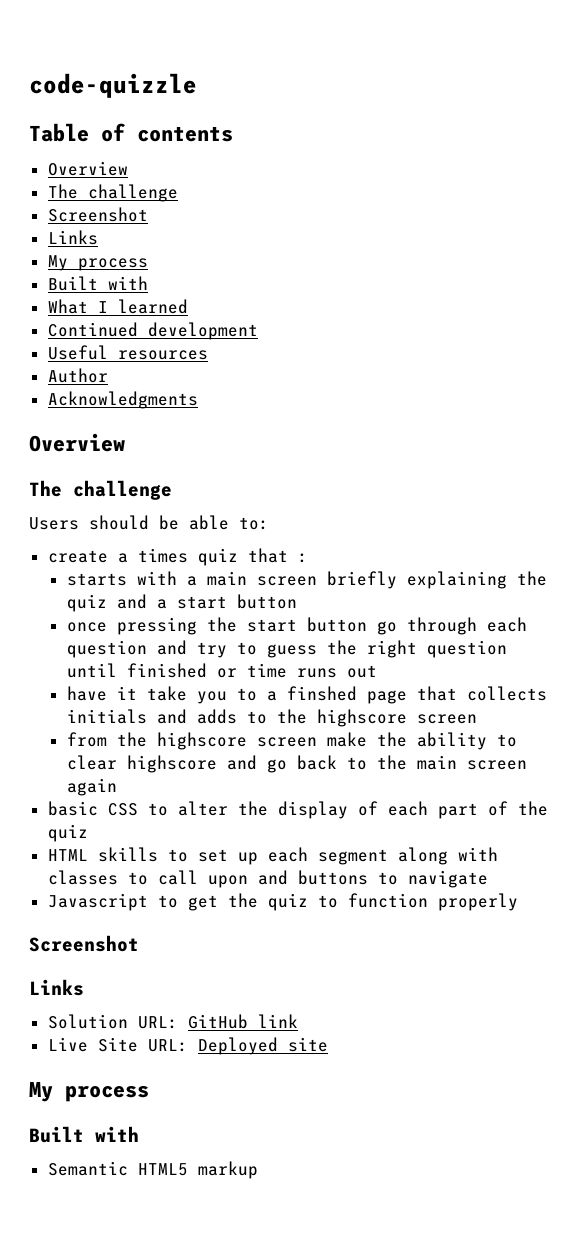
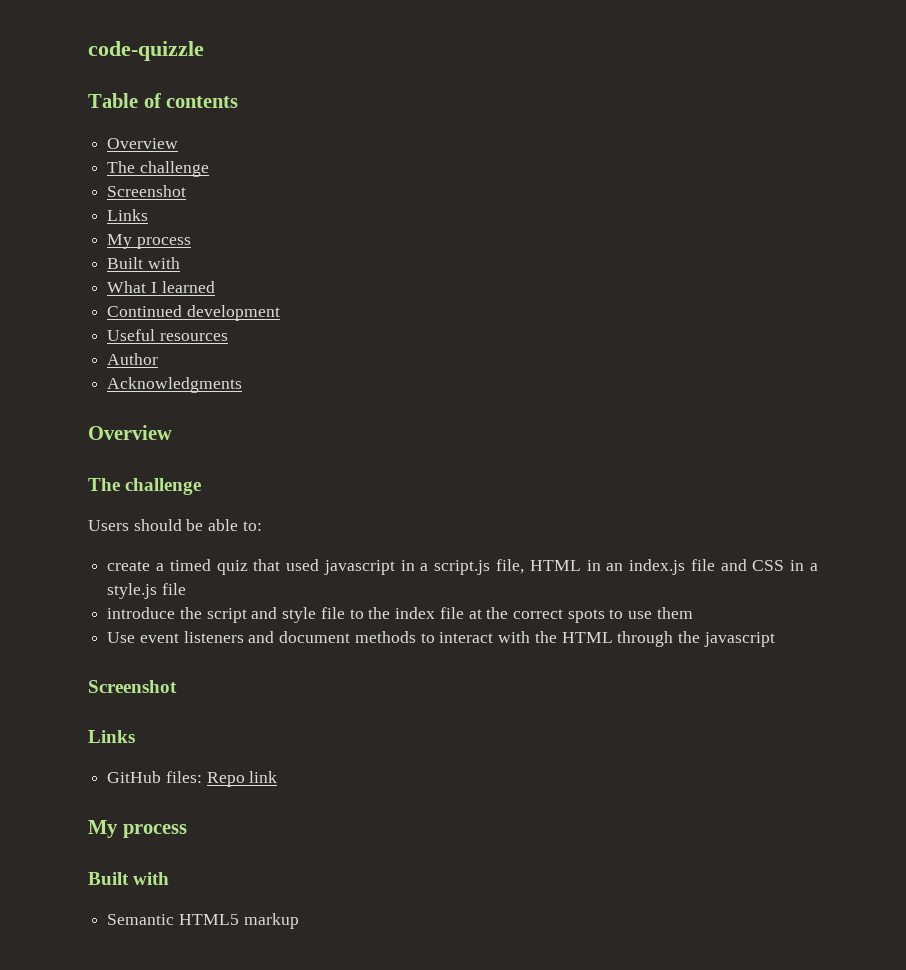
[137,548,188,563] times -> [169,559,211,571] timed
[297,553,308,563] [66,571,547,589] [66,594,297,612] [66,617,527,635] [66,640,507,658] [66,663,377,678] [66,686,547,704] [66,709,477,727] [66,732,517,750] [66,755,527,773] [66,778,117,796] [47,801,548,819] [47,824,88,842] [47,847,498,865] [47,870,488,888] [47,893,518,911] [29,935,139,952] [29,979,84,996] [47,1014,298,1029] [47,1037,328,1055] : // starts with a main screen briefly explaining the quiz and a start button // once pressing the start button go through each question and try to guess the right question until finished or time runs out // have it take you to a finshed page that collects initials and adds to the highscore screen // from the highscore screen make the ability to clear highscore and go back to the main screen again // basic CSS to alter the display of each part of the quiz // HTML skills to set up each segment along with classes to call upon and buttons to navigate // Javascript to get the quiz to function properly // Screenshot // Links // Solution URL: GitHub link // Live Site URL: Deployed site -> [286,559,818,575] [107,583,186,599] [107,607,693,623] [107,631,775,647] [88,680,177,693] [88,730,135,743] [107,771,278,787] used javascript in a script.js file, HTML in an index.js file and CSS in a style.js file // introduce the script and style file to the index file at the correct spots to use them // Use event listeners and document methods to interact with the HTML through the javascript // Screenshot // Links // GitHub files: Repo link

